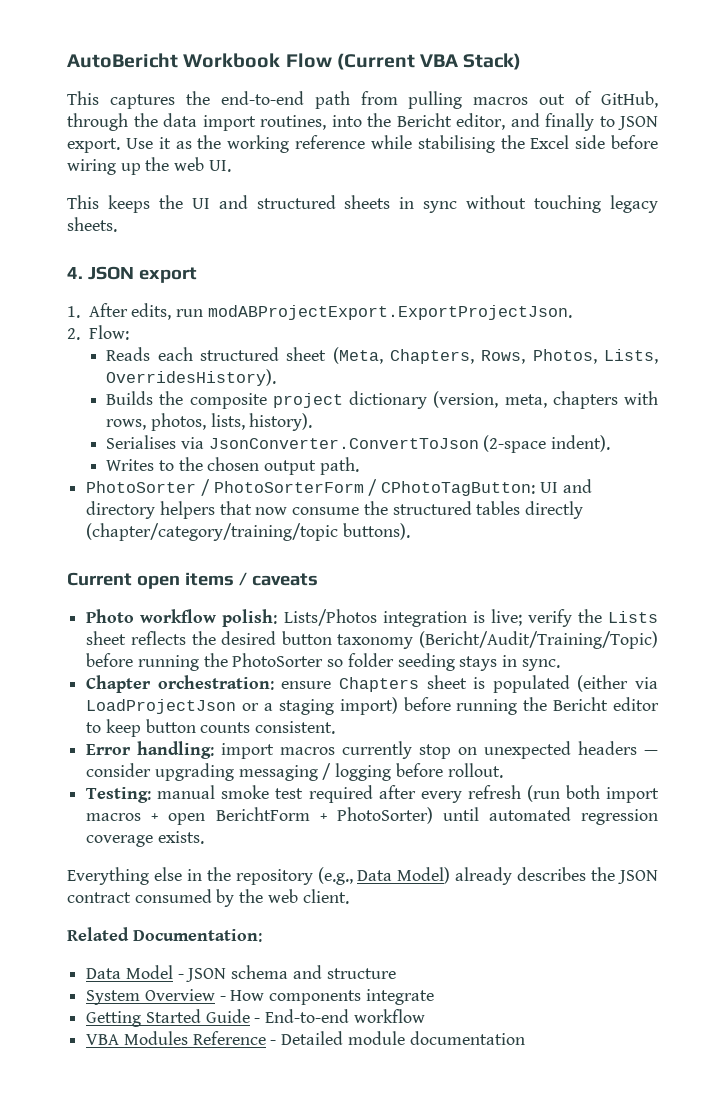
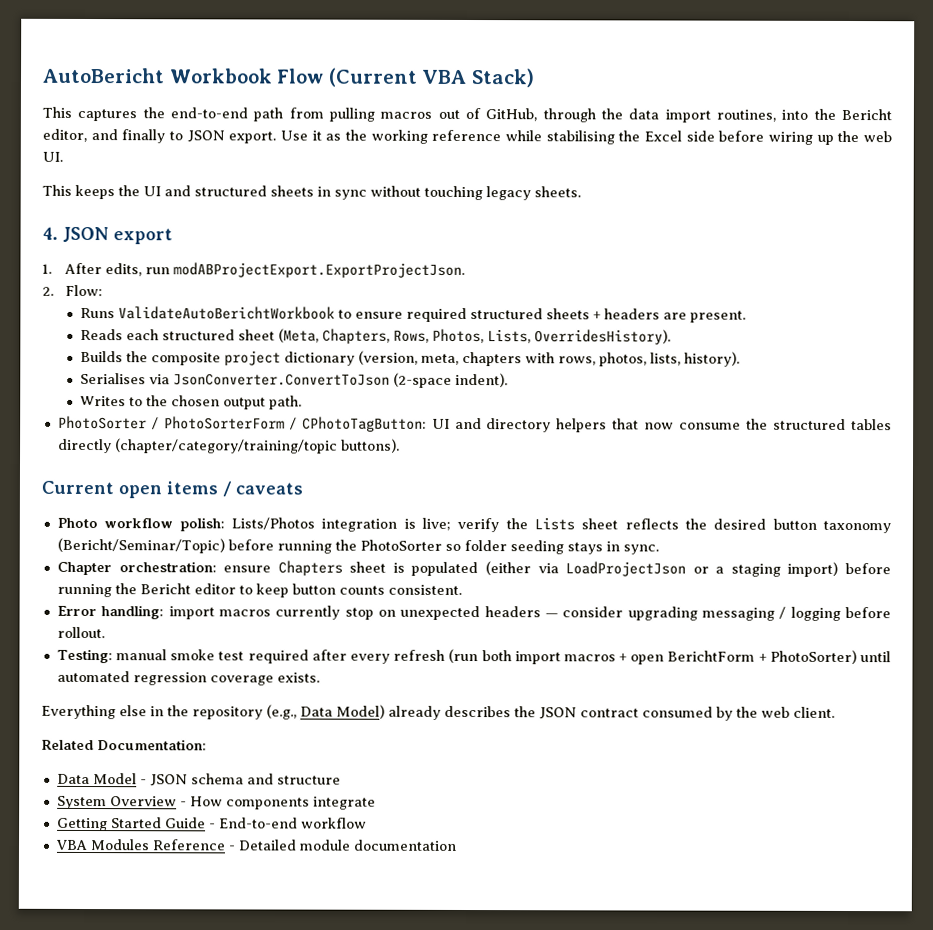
(129, 332) none -> [80,306,747,323] // Runs ValidateAutoBerichtWorkbook to ensure required structured sheets + headers are present.
[419,631,658,649] (Bericht/Audit/Training/Topic) -> [56,537,225,554] (Bericht/Seminar/Topic)

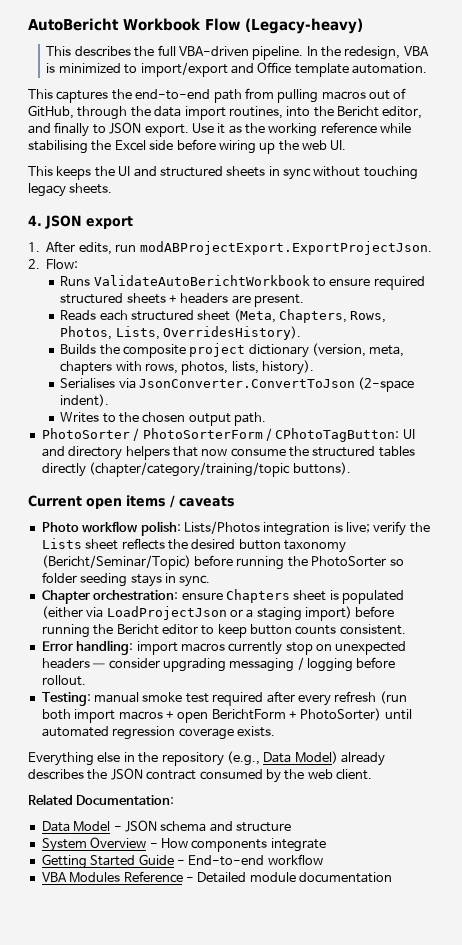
[327,67,535,88] (Current VBA Stack) -> [245,18,363,34] [46,45,429,60] [46,62,428,77] (Legacy-heavy) // This describes the full VBA-driven pipeline. In the redesign, VBA is minimized to import/export and Office template automation.

